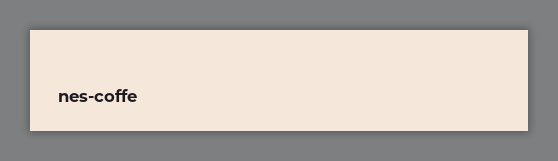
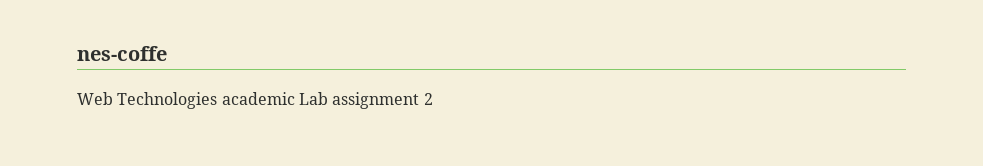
(137, 95) none -> [77,92,433,109] // Web Technologies academic Lab assignment 2

